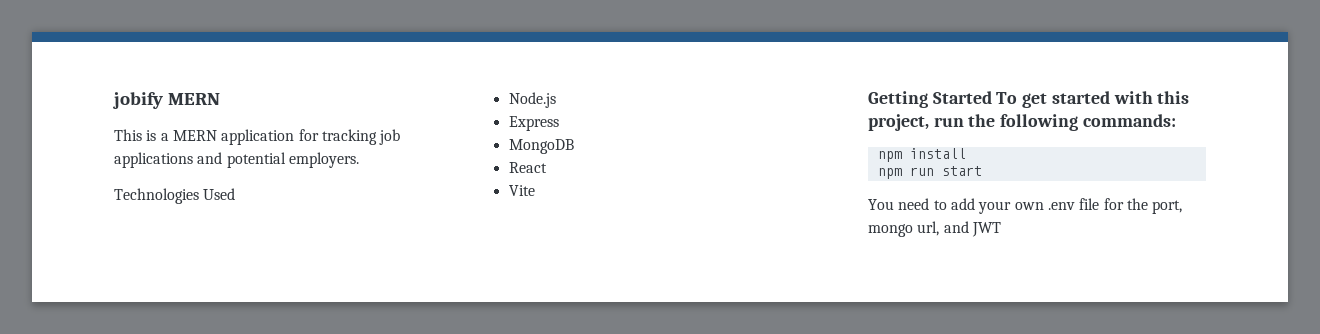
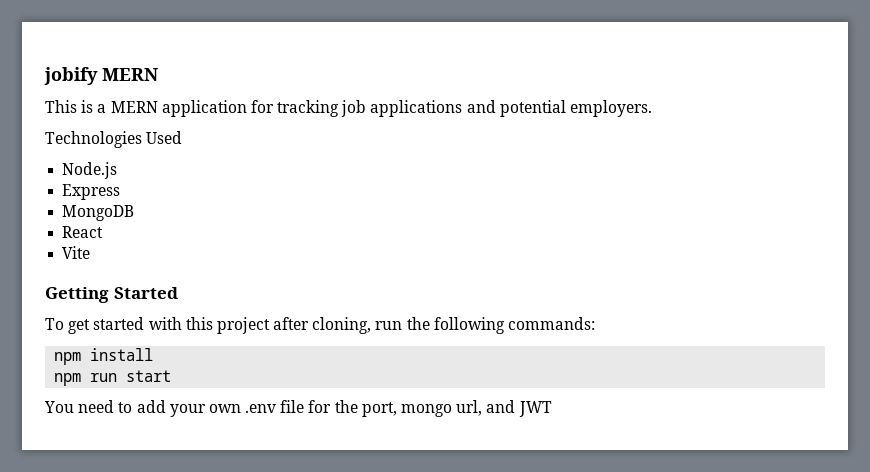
(992, 97) none -> (178, 293) //
[868,114,929,131] project, -> [216,317,372,334] project after cloning,

